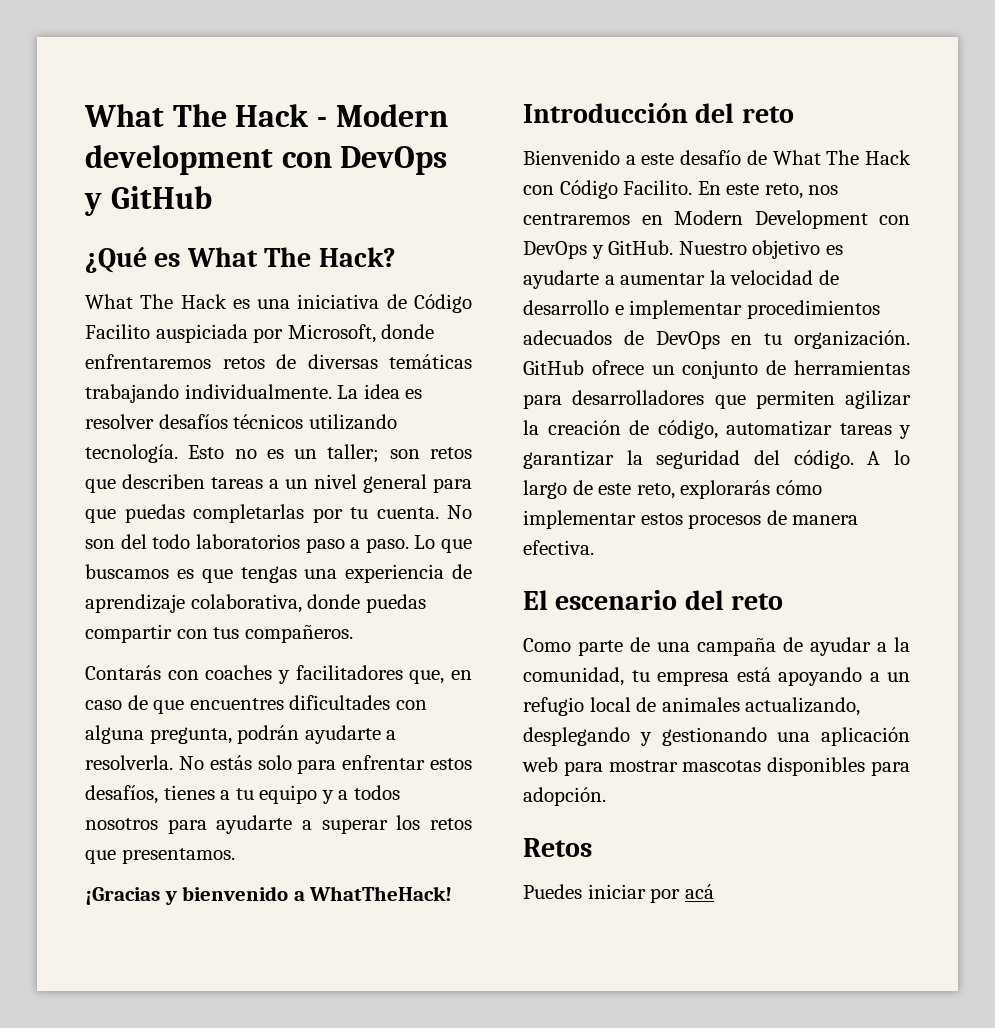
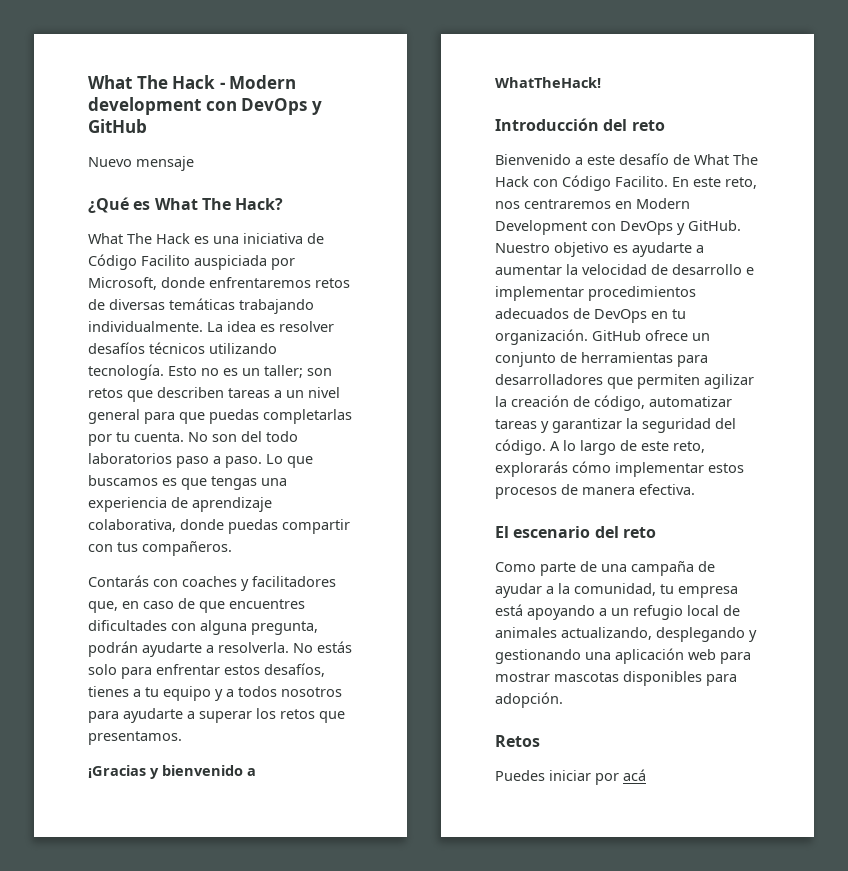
(212, 197) none -> [88,156,194,171] // Nuevo mensaje

